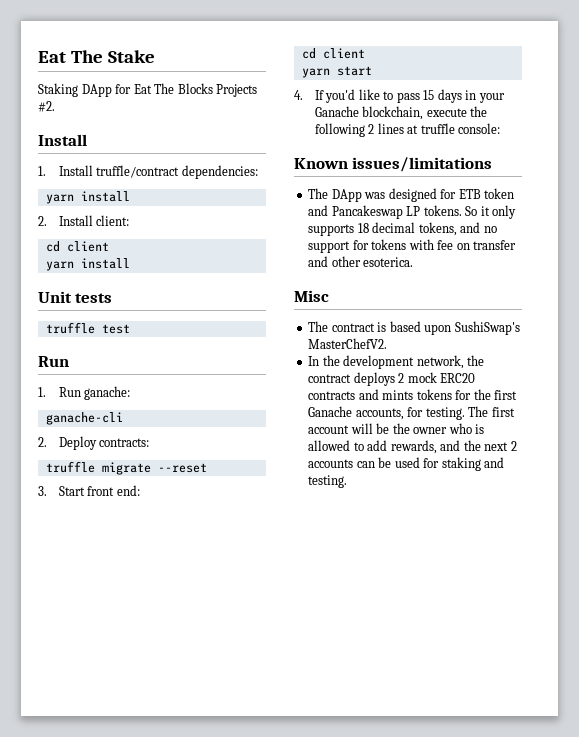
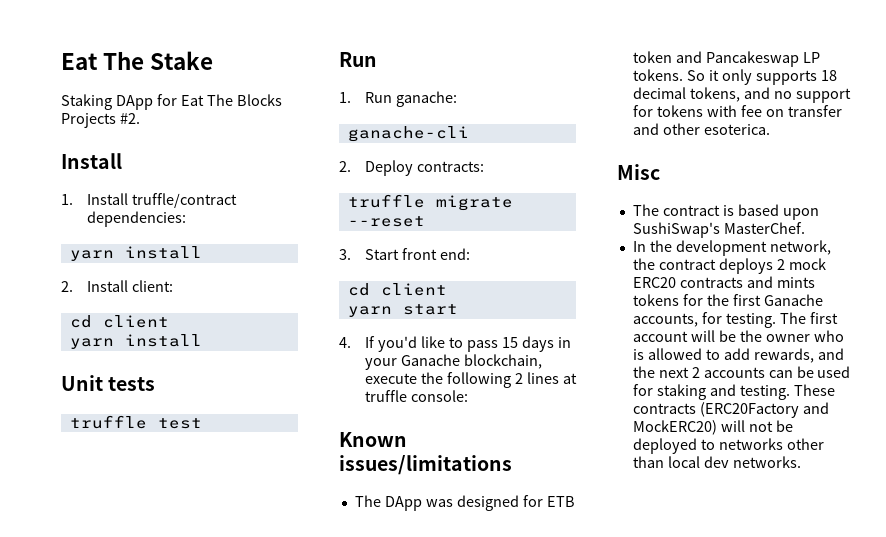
[308,338,388,349] MasterChefV2. -> [723,222,805,234] MasterChef.
(348, 481) none -> [793,384,835,396] [632,402,829,418] [632,420,793,435] [632,438,824,454] [632,456,801,468] These contracts (ERC20Factory and MockERC20) will not be deployed to networks other than local dev networks.

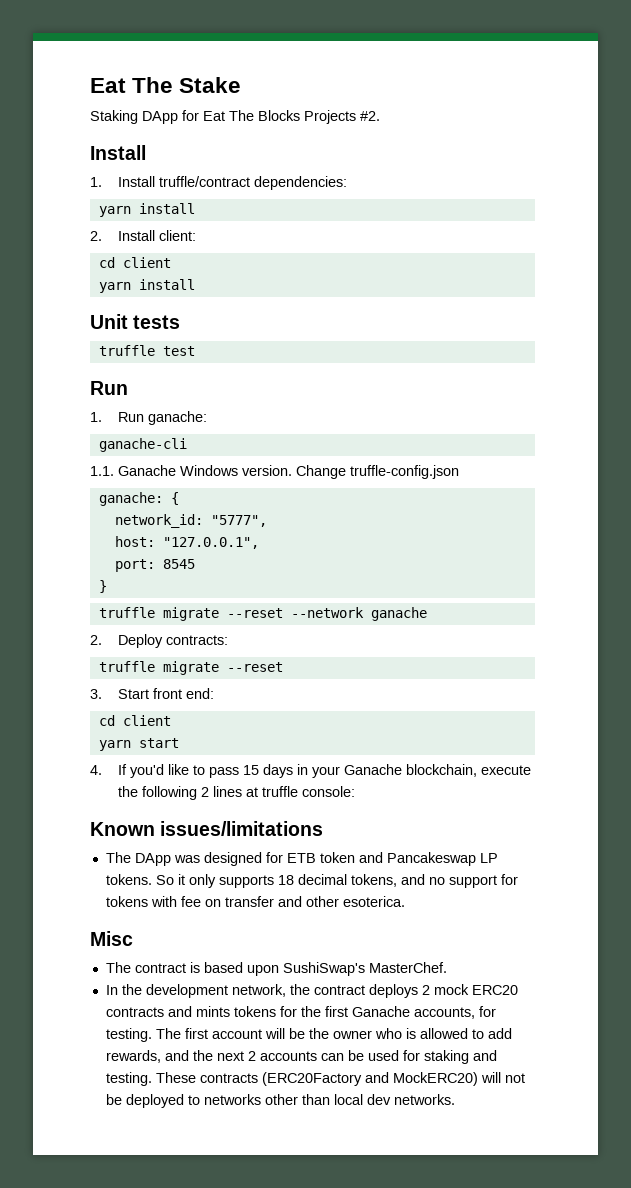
(469, 134) none -> [90,465,459,479] [98,492,179,506] [114,514,267,528] [114,536,259,549] [114,559,195,572] [98,580,107,593] [98,607,427,621] // 1.1. Ganache Windows version. Change truffle-config.json // ganache: { // network_id: "5777", // host: "127.0.0.1", // port: 8545 // } // truffle migrate --reset --network ganache

